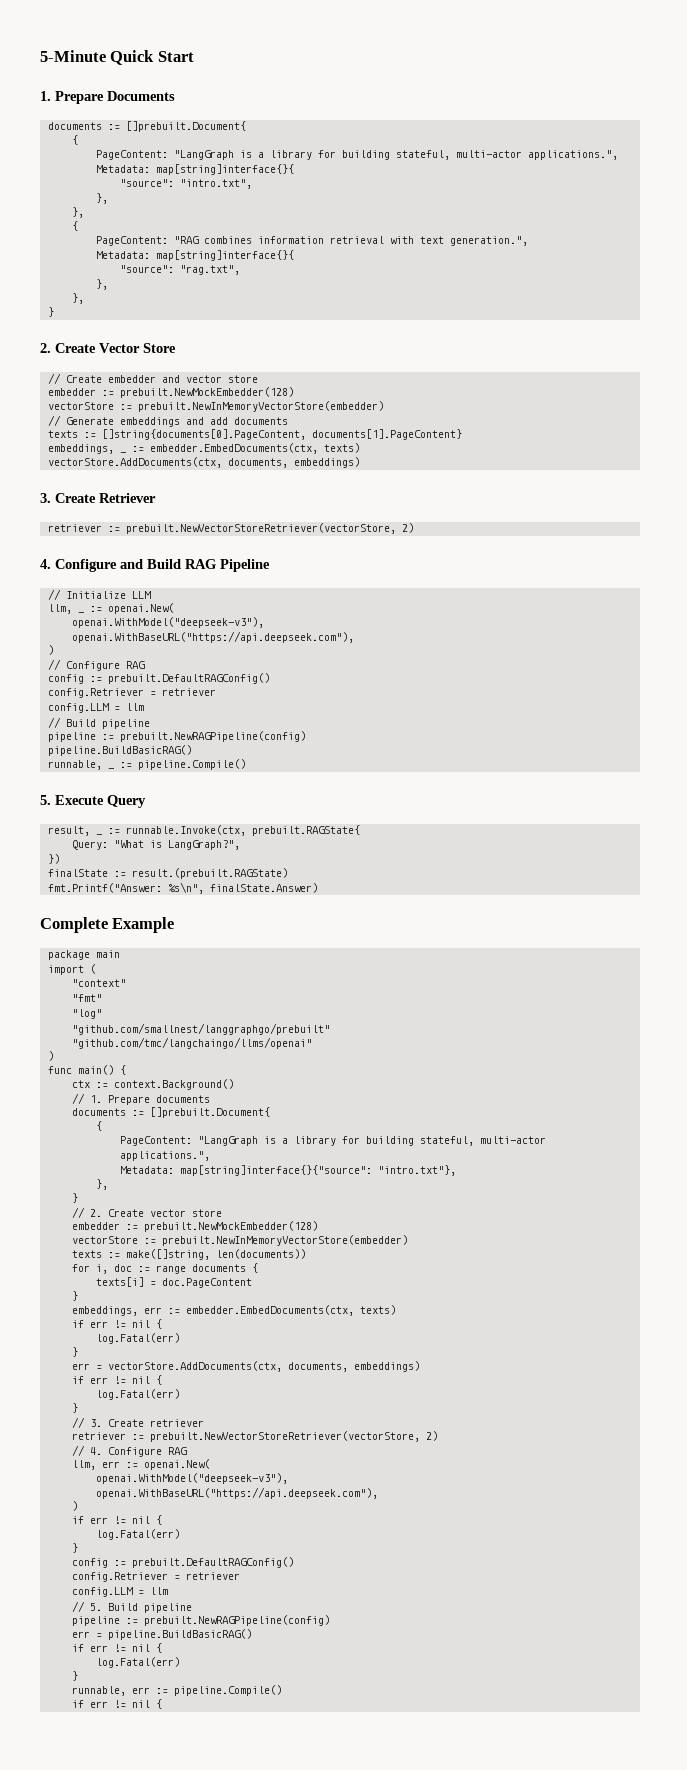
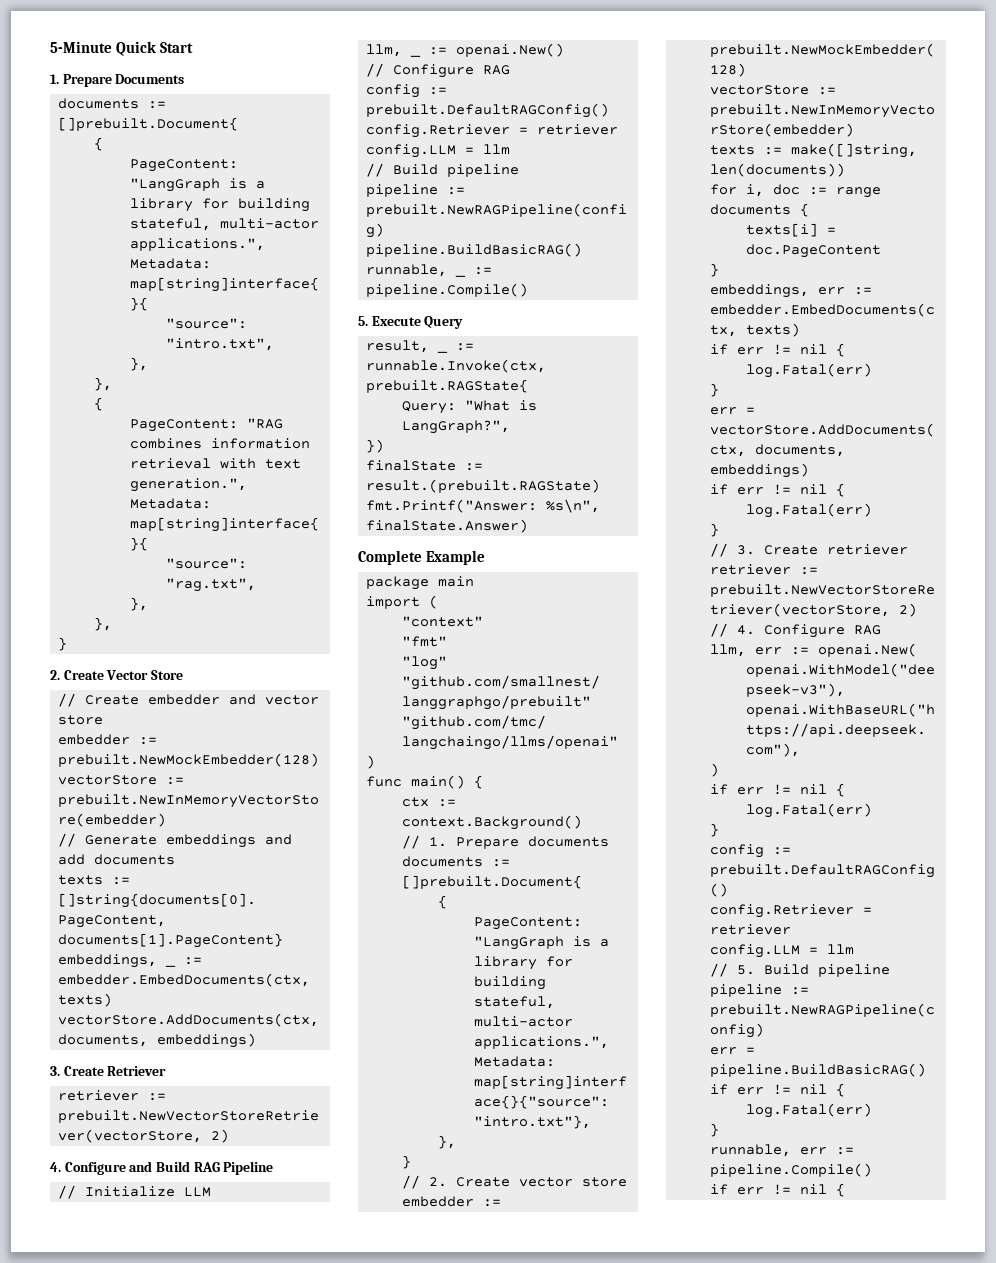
[107,603,174,614] [71,617,264,628] [71,631,354,643] [47,645,54,655] openai.New( // openai.WithModel("deepseek-v3"), // openai.WithBaseURL("https://api.deepseek.com"), // ) -> [455,43,564,57] openai.New()

